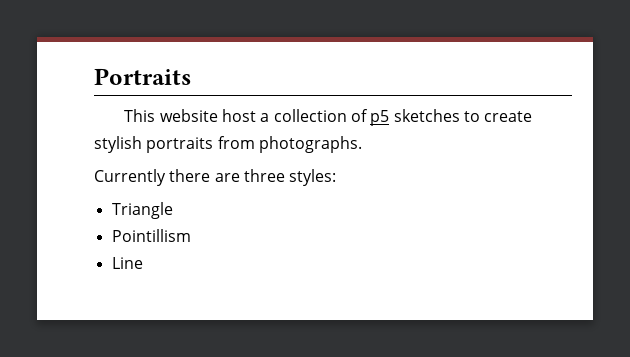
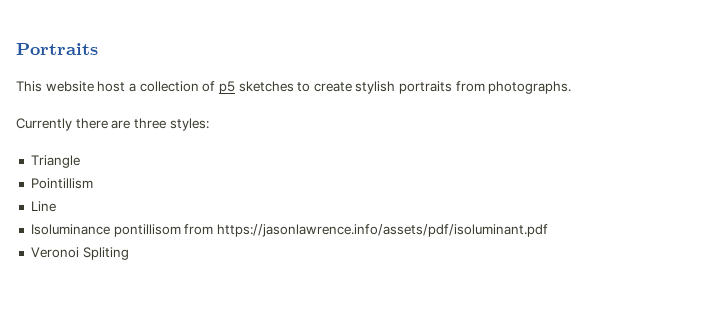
(143, 263) none -> [30,224,548,237] [30,247,129,260] // Isoluminance pontillisom from https://jasonlawrence.info/assets/pdf/isoluminant.pdf // Veronoi Spliting

